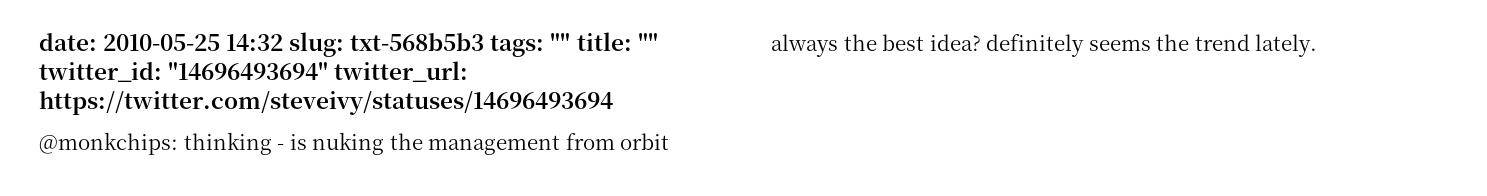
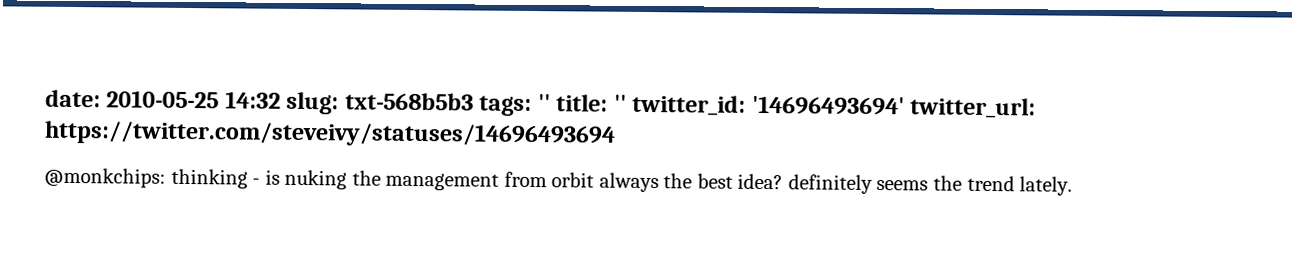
[550,32,658,51] [39,62,329,82] "" title: "" twitter_id: "14696493694" -> [537,94,905,116] '' title: '' twitter_id: '14696493694'

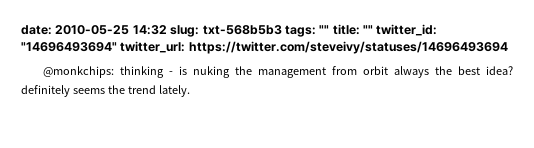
[537,94,905,116] '' title: '' twitter_id: '14696493694' -> [319,24,438,36] [21,42,117,52] "" title: "" twitter_id: "14696493694"

